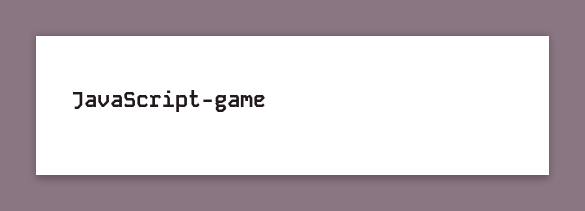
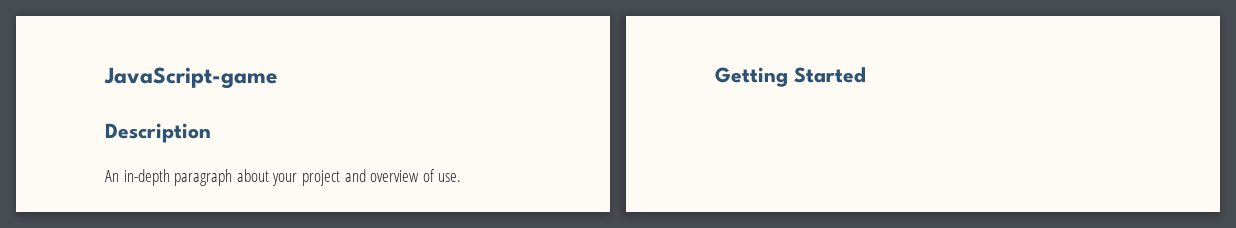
(266, 101) none -> [105,123,211,143] [105,169,462,186] [715,67,866,87] // Description // An in-depth paragraph about your project and overview of use. // Getting Started

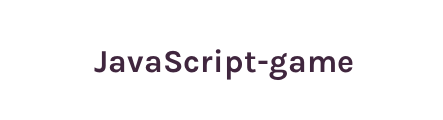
[105,123,211,143] [105,169,462,186] [715,67,866,87] // Description // An in-depth paragraph about your project and overview of use. // Getting Started -> (354, 65) none

